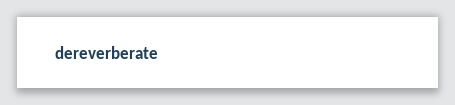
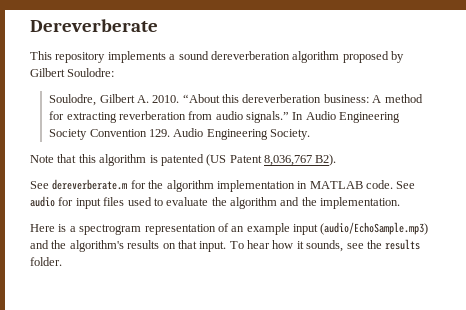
[55,46,158,59] dereverberate -> [30,19,158,32] [30,51,404,63] [30,68,115,77] [49,94,423,106] [49,111,401,123] [49,128,311,140] [30,154,337,166] [30,179,416,192] [30,196,401,209] [30,222,429,235] [30,239,421,252] [30,257,62,266] Dereverberate // This repository implements a sound dereverberation algorithm proposed by Gilbert Soulodre: // Soulodre, Gilbert A. 2010. “About this dereverberation business: A method for extracting reverberation from audio signals.” In Audio Engineering Society Convention 129. Audio Engineering Society. // Note that this algorithm is patented (US Patent 8,036,767 B2). // See dereverberate.m for the algorithm implementation in MATLAB code. See audio for input files used to evaluate the algorithm and the implementation. // Here is a spectrogram representation of an example input (audio/EchoSample.mp3) and the algorithm's results on that input. To hear how it sounds, see the results folder.

